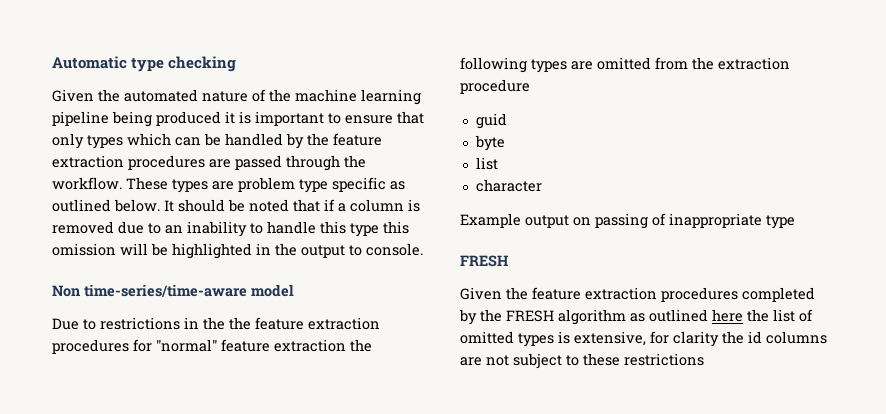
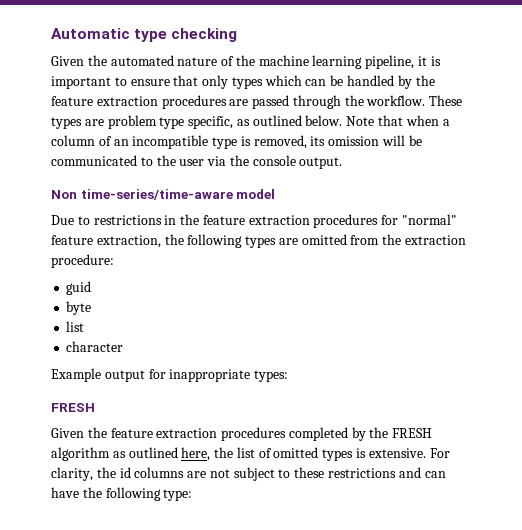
[52,111,221,127] pipeline being produced -> [365,55,415,69] pipeline,
[332,177,386,192] specific -> [188,116,234,129] specific,
[164,199,420,212] [52,221,409,237] [52,243,423,259] It should be noted that if a column is removed due to an inability to handle this type this omission will be highlighted in the output to console. -> [346,115,450,126] [51,135,422,149] [51,155,343,169] Note that when a column of an incompatible type is removed, its omission will be communicated to the user via the console output.
[229,317,251,330] the -> (200, 219) none
[274,339,346,352] extraction -> [96,235,161,248] extraction,
[460,79,530,94] procedure -> [51,254,114,268] procedure:
[573,213,795,229] on passing of inappropriate type -> [148,369,289,382] for inappropriate types:
[712,309,743,322] here -> [181,447,211,461] here,
[574,331,719,347] extensive, for clarity -> [368,448,450,458] [51,467,93,481] extensive. For clarity,
(704, 359) none -> [398,467,446,478] [51,487,193,501] and can have the following type:

